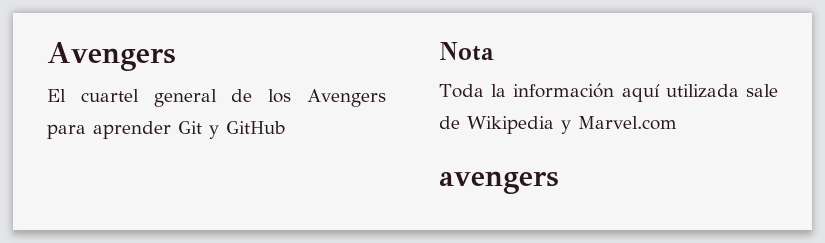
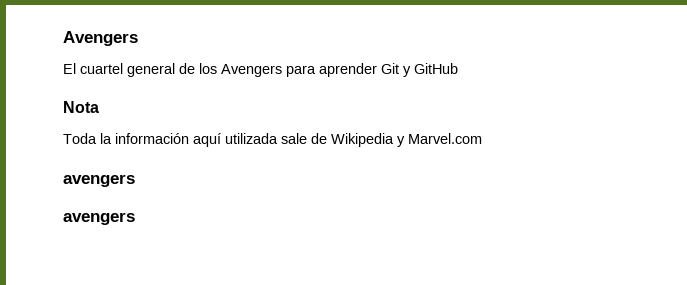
(559, 182) none -> [63,212,135,225] // avengers

